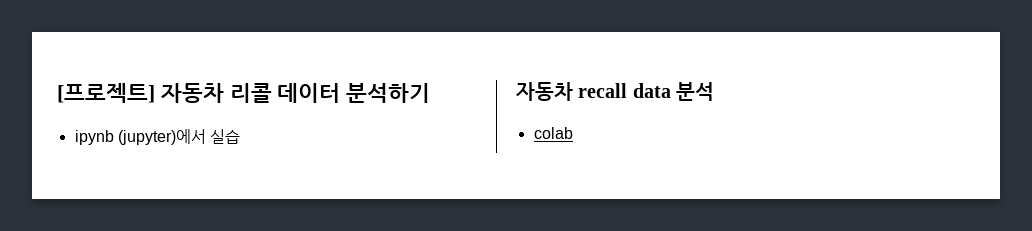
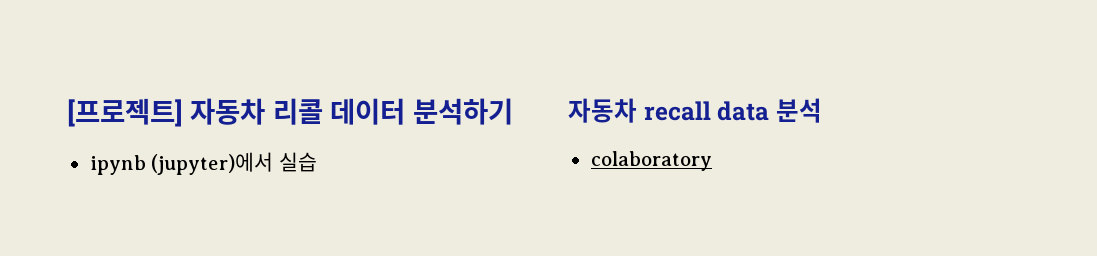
[533,127,573,139] colab -> [590,151,712,171] colaboratory

